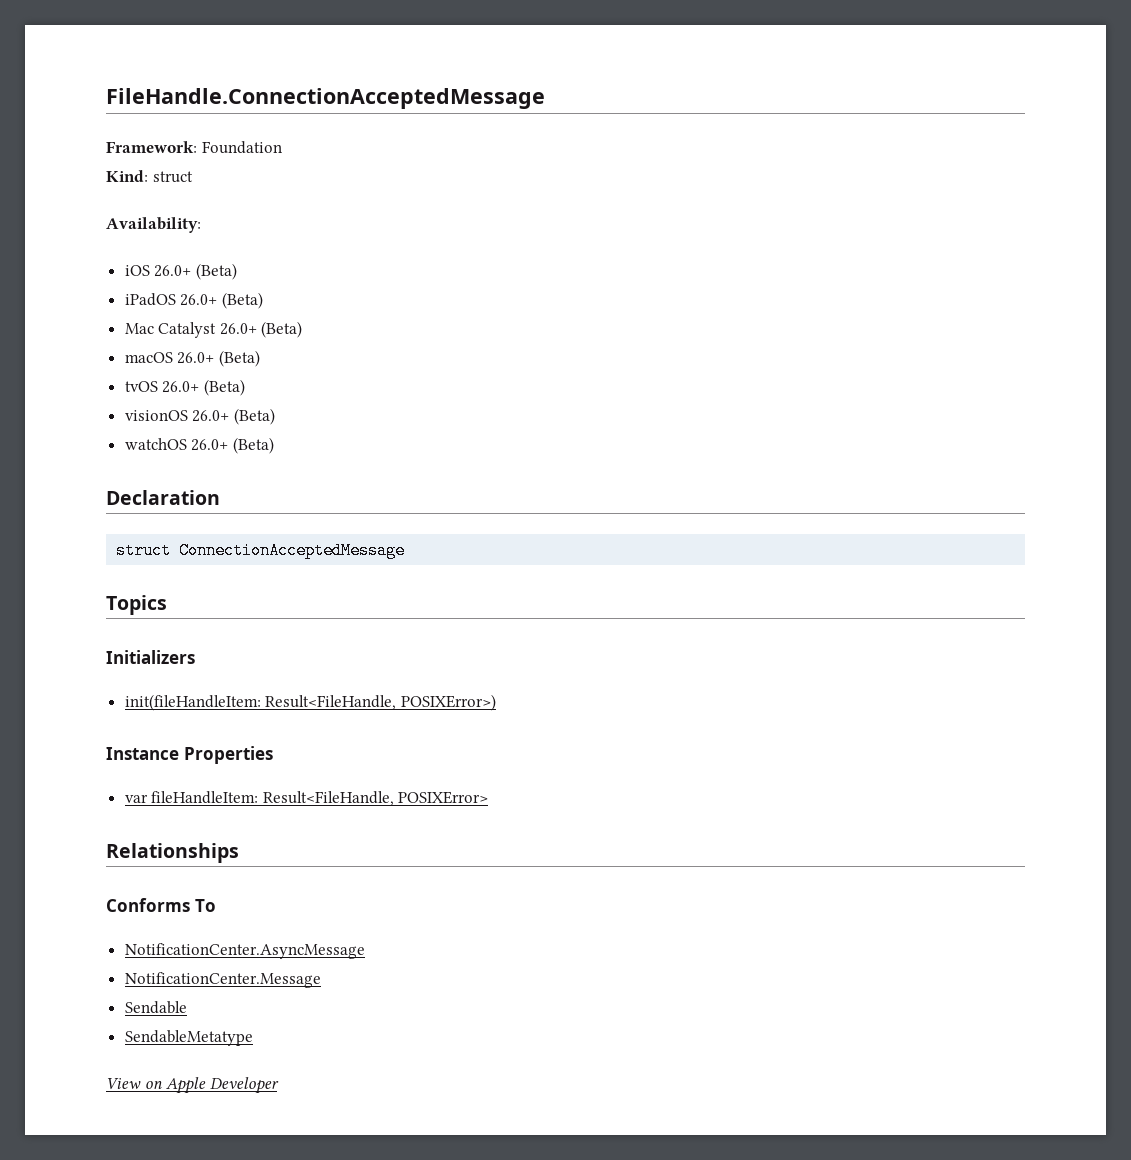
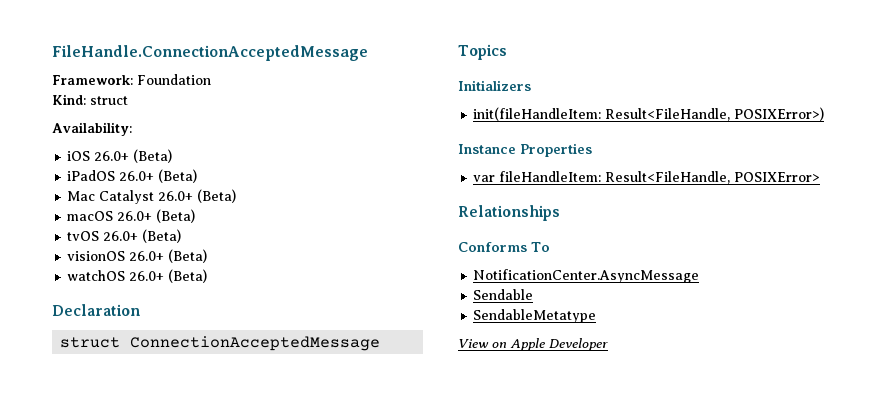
[124,972,321,988] // NotificationCenter.Message -> (700, 276) none

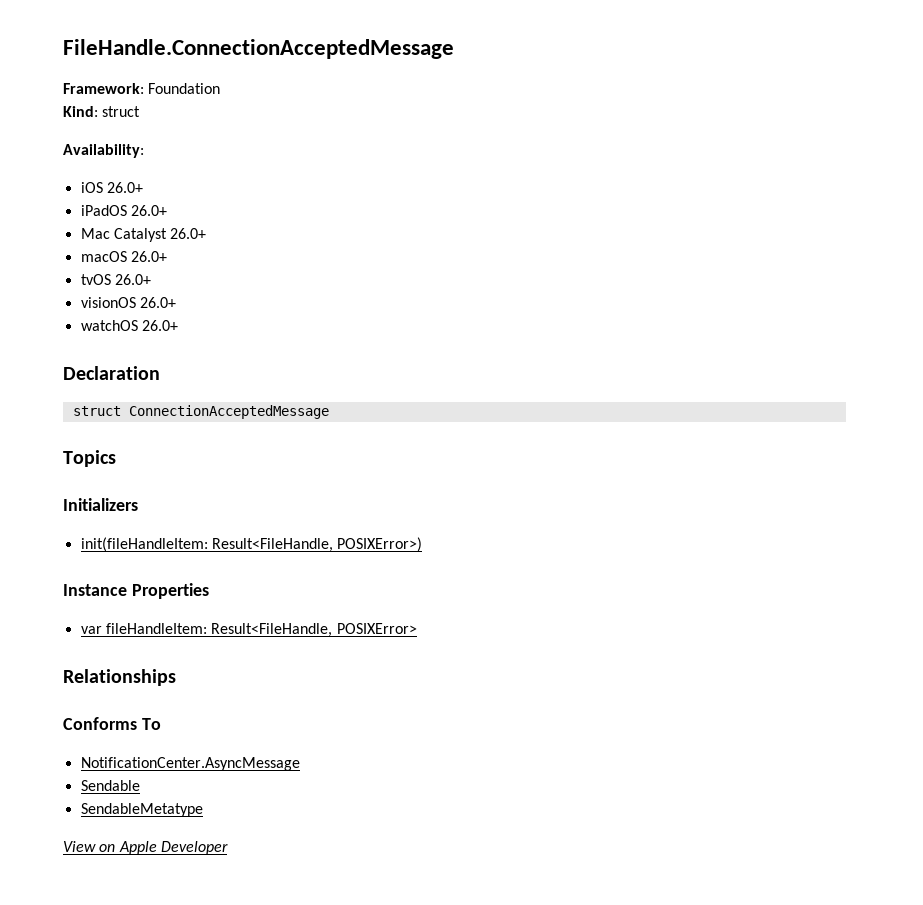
[133,149,173,163] (Beta) -> (143, 187) none
[158,169,198,183] (Beta) -> (167, 210) none
[197,189,237,203] (Beta) -> (207, 233) none
[156,209,196,223] (Beta) -> (167, 256) none
[142,229,182,243] (Beta) -> (151, 279) none
[168,249,208,263] (Beta) -> (176, 302) none
[168,269,208,283] (Beta) -> (178, 325) none

